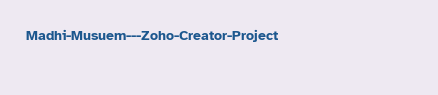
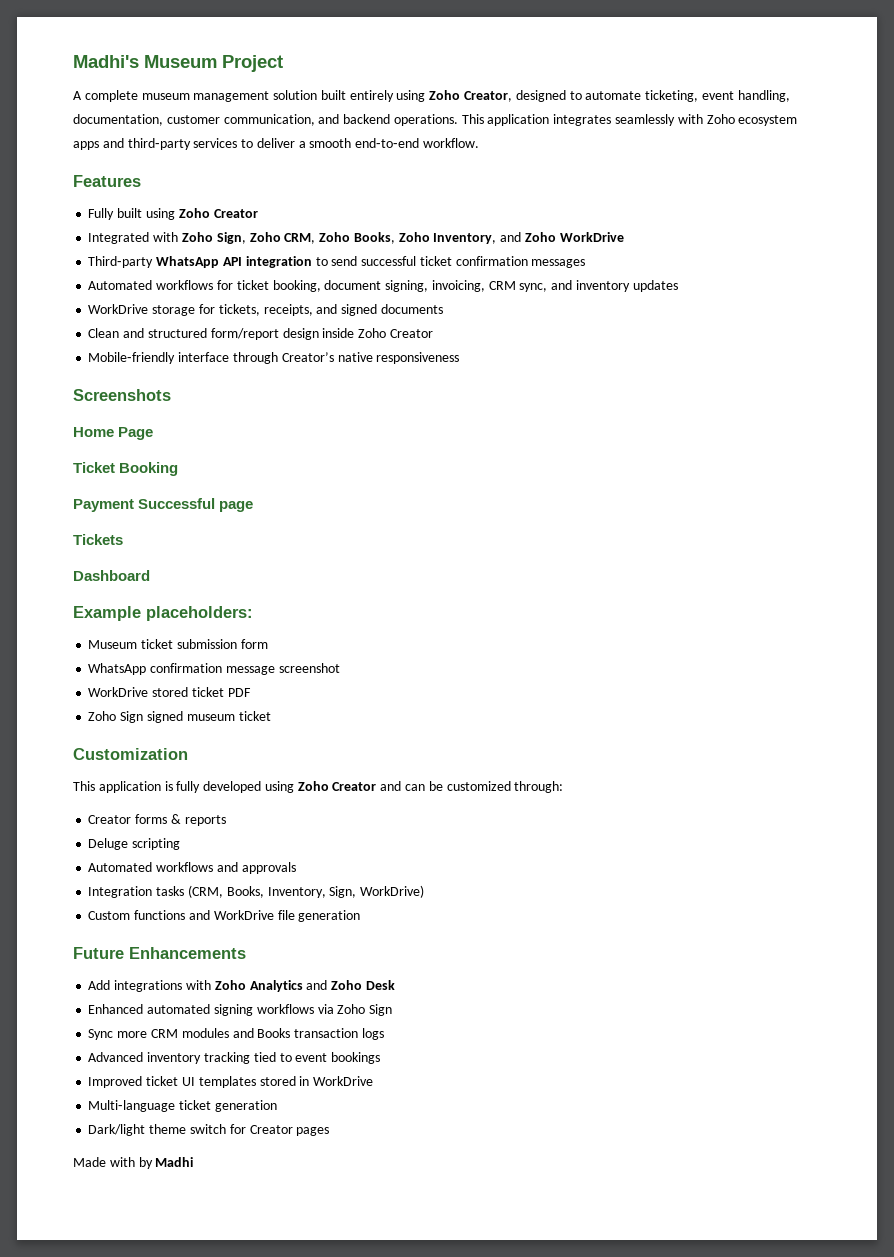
[26,29,278,42] Madhi-Musuem---Zoho-Creator-Project -> [73,55,283,72] [73,90,790,102] [73,114,798,126] [73,138,480,150] [73,175,141,187] [88,208,258,220] [88,232,624,244] [88,256,586,268] [88,280,678,292] [88,304,443,316] [88,328,433,340] [88,352,460,364] [73,389,171,401] [73,427,154,440] [73,462,179,476] [73,498,254,512] [73,534,123,545] [73,570,150,581] [73,606,253,621] [88,639,268,649] [88,663,340,675] [88,687,251,697] [88,711,271,723] [73,748,188,760] [73,781,564,793] [88,814,226,826] [88,838,181,850] [88,862,296,874] [88,885,425,898] [88,910,361,922] [73,947,246,959] [88,980,395,992] [88,1004,393,1016] [88,1028,384,1040] [88,1052,381,1064] [88,1076,374,1088] [88,1100,277,1112] [88,1124,330,1136] [73,1157,194,1169] Madhi's Museum Project // A complete museum management solution built entirely using Zoho Creator, designed to automate ticketing, event handling, documentation, customer communication, and backend operations. This application integrates seamlessly with Zoho ecosystem apps and third‑party services to deliver a smooth end‑to‑end workflow. // Features // Fully built using Zoho Creator // Integrated with Zoho Sign, Zoho CRM, Zoho Books, Zoho Inventory, and Zoho WorkDrive // Third‑party WhatsApp API integration to send successful ticket confirmation messages // Automated workflows for ticket booking, document signing, invoicing, CRM sync, and inventory updates // WorkDrive storage for tickets, receipts, and signed documents // Clean and structured form/report design inside Zoho Creator // Mobile‑friendly interface through Creator’s native responsiveness // Screenshots // Home Page // Ticket Booking // Payment Successful page // Tickets // Dashboard // Example placeholders: // Museum ticket submission form // WhatsApp confirmation message screenshot // WorkDrive stored ticket PDF // Zoho Sign signed museum ticket // Customization // This application is fully developed using Zoho Creator and can be customized through: // Creator forms & reports // Deluge scripting // Automated workflows and approvals // Integration tasks (CRM, Books, Inventory, Sign, WorkDrive) // Custom functions and WorkDrive file generation // Future Enhancements // Add integrations with Zoho Analytics and Zoho Desk // Enhanced automated signing workflows via Zoho Sign // Sync more CRM modules and Books transaction logs // Advanced inventory tracking tied to event bookings // Improved ticket UI templates stored in WorkDrive // Multi‑language ticket generation // Dark/light theme switch for Creator pages // Made with by Madhi

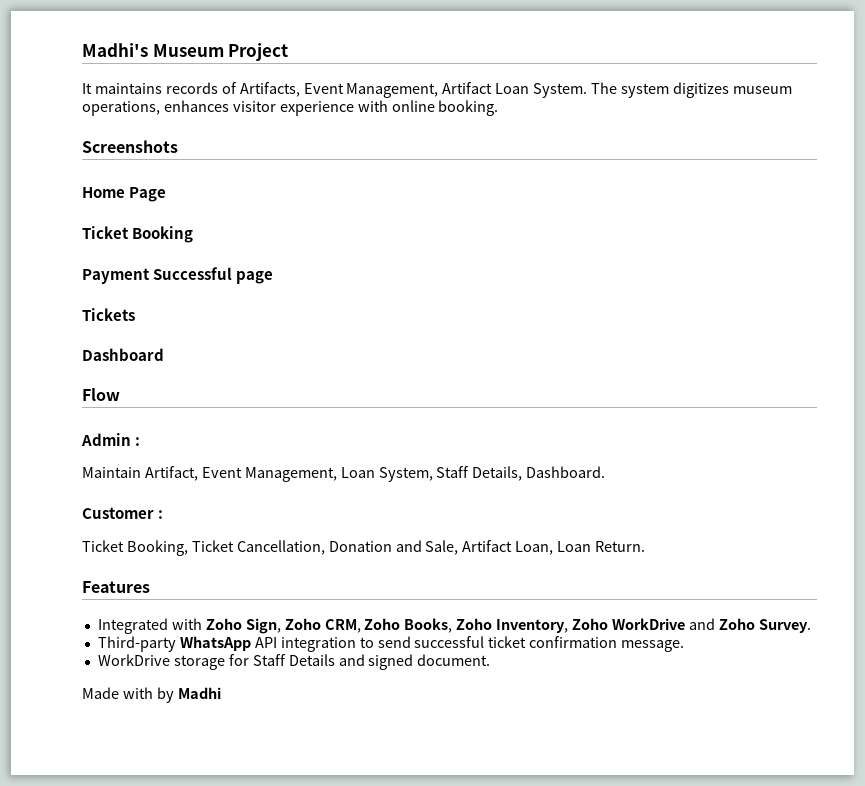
[73,90,790,102] [73,114,798,126] [73,138,480,150] [73,175,141,187] [88,208,258,220] [88,232,624,244] [88,256,586,268] [88,280,678,292] [88,304,443,316] [88,328,433,340] [88,352,460,364] A complete museum management solution built entirely using Zoho Creator, designed to automate ticketing, event handling, documentation, customer communication, and backend operations. This application integrates seamlessly with Zoho ecosystem apps and third‑party services to deliver a smooth end‑to‑end workflow. // Features // Fully built using Zoho Creator // Integrated with Zoho Sign, Zoho CRM, Zoho Books, Zoho Inventory, and Zoho WorkDrive // Third‑party WhatsApp API integration to send successful ticket confirmation messages // Automated workflows for ticket booking, document signing, invoicing, CRM sync, and inventory updates // WorkDrive storage for tickets, receipts, and signed documents // Clean and structured form/report design inside Zoho Creator // Mobile‑friendly interface through Creator’s native responsiveness -> [82,82,792,98] [82,100,499,116] It maintains records of Artifacts, Event Management, Artifact Loan System. The system digitizes museum operations, enhances visitor experience with online booking.
[73,606,253,621] [88,639,268,649] [88,663,340,675] [88,687,251,697] [88,711,271,723] [73,748,188,760] [73,781,564,793] [88,814,226,826] [88,838,181,850] [88,862,296,874] [88,885,425,898] [88,910,361,922] [73,947,246,959] [88,980,395,992] [88,1004,393,1016] [88,1028,384,1040] [88,1052,381,1064] [88,1076,374,1088] [88,1100,277,1112] [88,1124,330,1136] Example placeholders: // Museum ticket submission form // WhatsApp confirmation message screenshot // WorkDrive stored ticket PDF // Zoho Sign signed museum ticket // Customization // This application is fully developed using Zoho Creator and can be customized through: // Creator forms & reports // Deluge scripting // Automated workflows and approvals // Integration tasks (CRM, Books, Inventory, Sign, WorkDrive) // Custom functions and WorkDrive file generation // Future Enhancements // Add integrations with Zoho Analytics and Zoho Desk // Enhanced automated signing workflows via Zoho Sign // Sync more CRM modules and Books transaction logs // Advanced inventory tracking tied to event bookings // Improved ticket UI templates stored in WorkDrive // Multi‑language ticket generation // Dark/light theme switch for Creator pages -> [82,388,120,401] [81,433,141,446] [82,466,606,482] [82,507,164,519] [82,540,646,556] [82,581,150,593] [97,618,811,634] [97,636,685,652] [97,654,491,670] Flow // Admin : // Maintain Artifact, Event Management, Loan System, Staff Details, Dashboard. // Customer : // Ticket Booking, Ticket Cancellation, Donation and Sale, Artifact Loan, Loan Return. // Features // Integrated with Zoho Sign, Zoho CRM, Zoho Books, Zoho Inventory, Zoho WorkDrive and Zoho Survey. // Third‑party WhatsApp API integration to send successful ticket confirmation message. // WorkDrive storage for Staff Details and signed document.

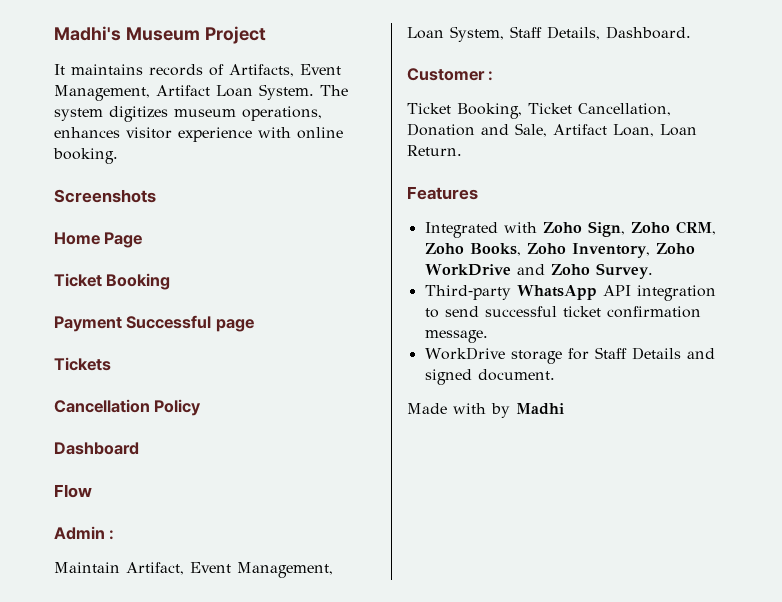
(135, 314) none -> [54,399,202,416] // Cancellation Policy

